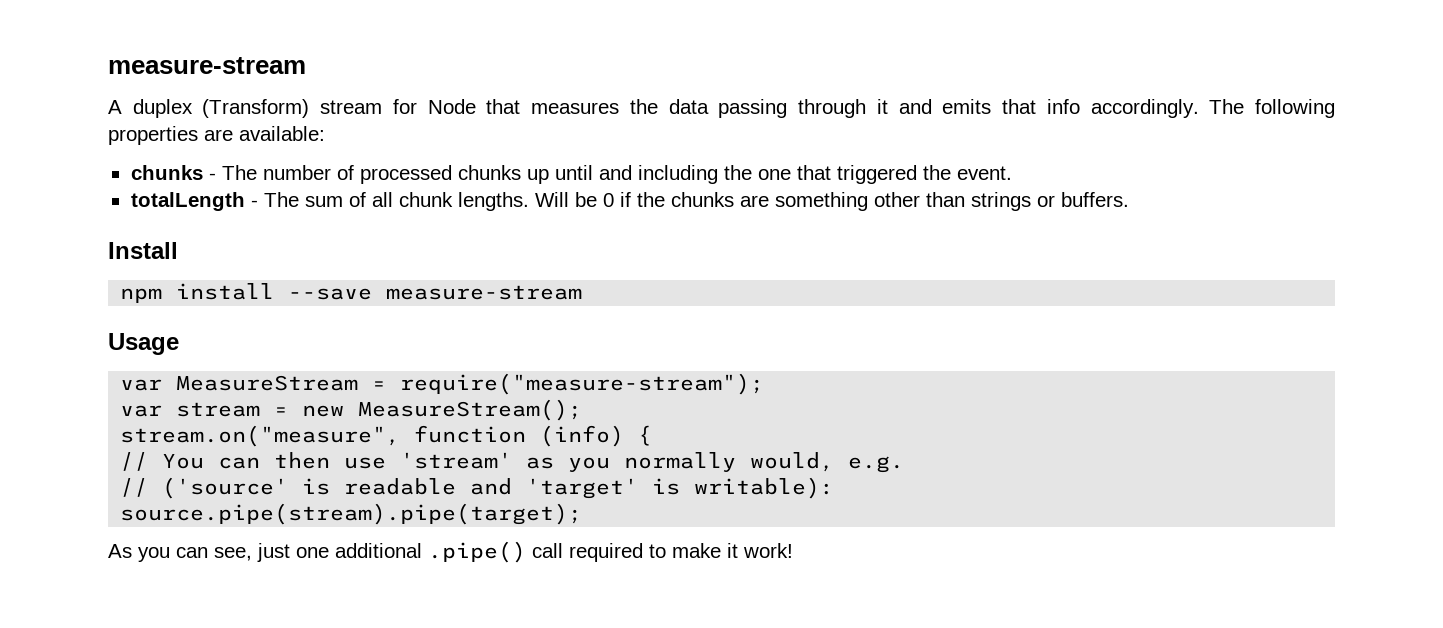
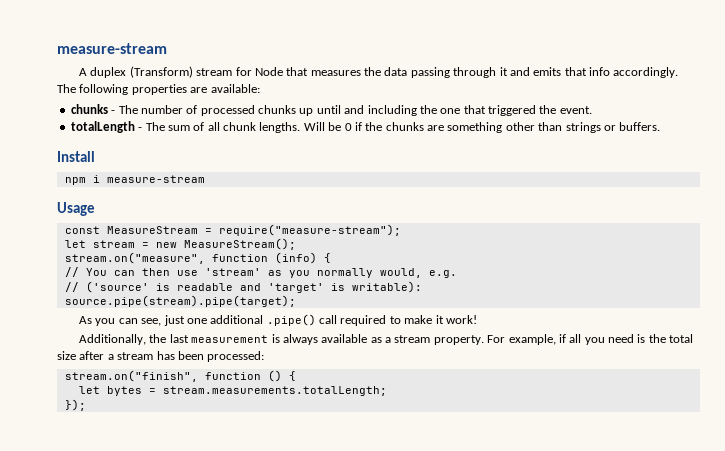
[176,283,373,300] install --save -> [92,175,100,183] i
[120,379,163,391] var -> [64,226,100,234] const
[120,405,163,417] var -> [64,240,86,248] let
(793, 550) none -> [78,334,694,345] [57,351,265,362] [64,370,296,382] [78,386,387,396] [64,399,86,411] // Additionally, the last measurement is always available as a stream property. For example, if all you need is the total size after a stream has been processed: // stream.on("finish", function () { // let bytes = stream.measurements.totalLength; // });

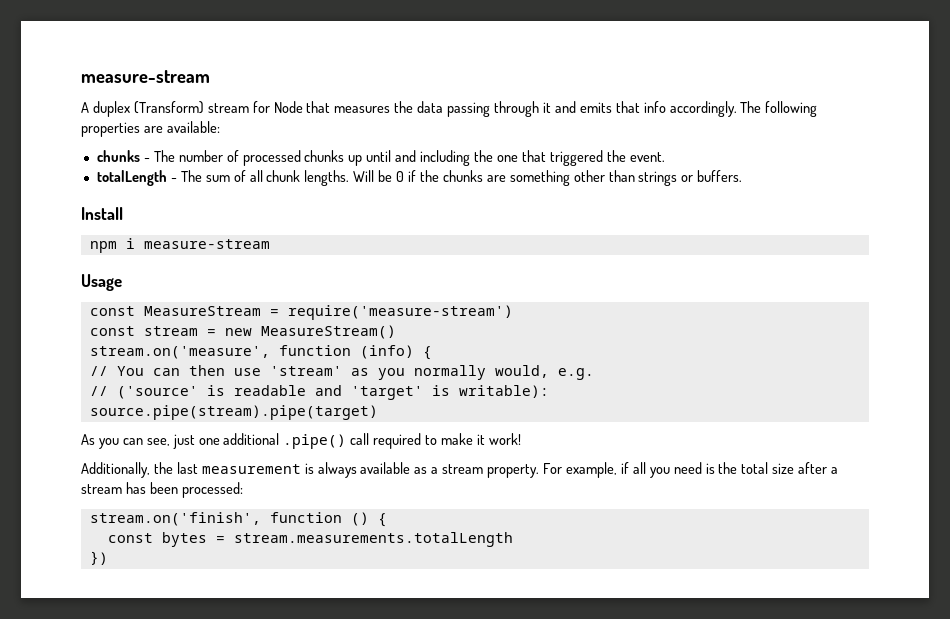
[218,224,401,236] [64,240,86,248] require("measure-stream"); // let -> [287,305,513,320] [89,326,135,336] require('measure-stream') // const
[183,238,296,250] [64,252,205,264] MeasureStream(); // stream.on("measure", -> [260,325,396,339] [89,346,270,359] MeasureStream() // stream.on('measure',
[64,295,296,307] source.pipe(stream).pipe(target); -> [89,405,378,420] source.pipe(stream).pipe(target)
[64,370,198,382] stream.on("finish", -> [89,512,261,526] stream.on('finish',
[78,386,100,394] let -> [107,533,153,543] const
[162,386,387,396] [64,399,86,411] stream.measurements.totalLength; // }); -> [233,532,513,547] [89,551,108,565] stream.measurements.totalLength // })

